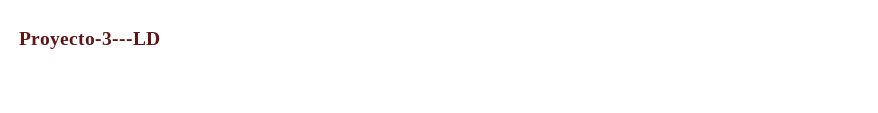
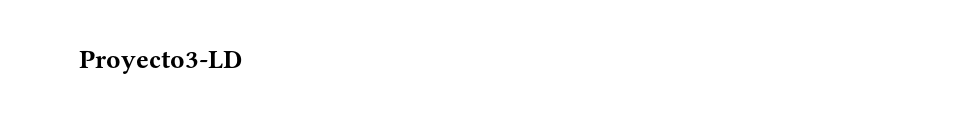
[19,32,160,49] Proyecto-3---LD -> [79,50,242,74] Proyecto3-LD

